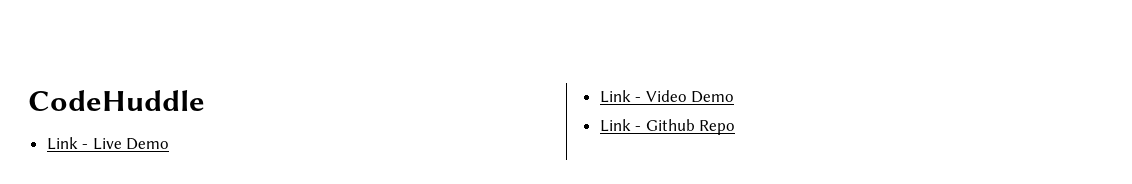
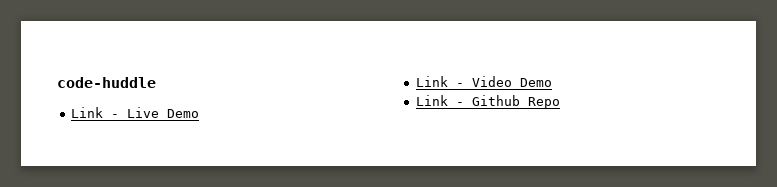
[28,90,205,111] CodeHuddle -> [57,77,156,88] code-huddle

